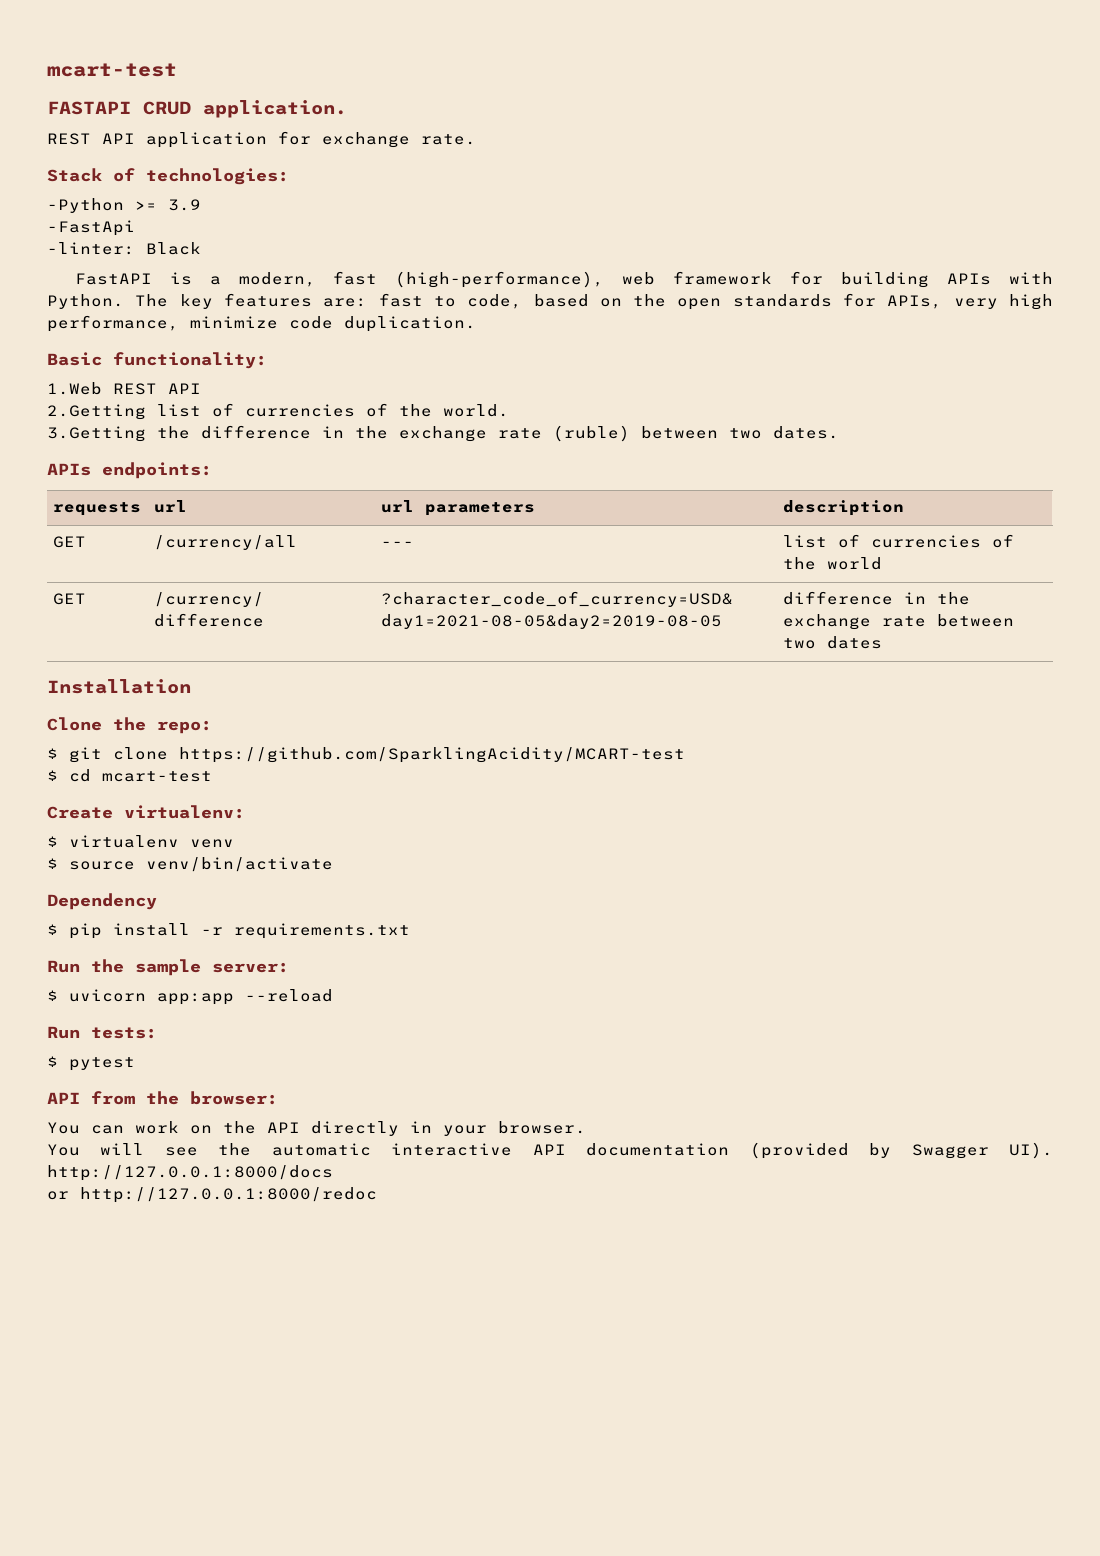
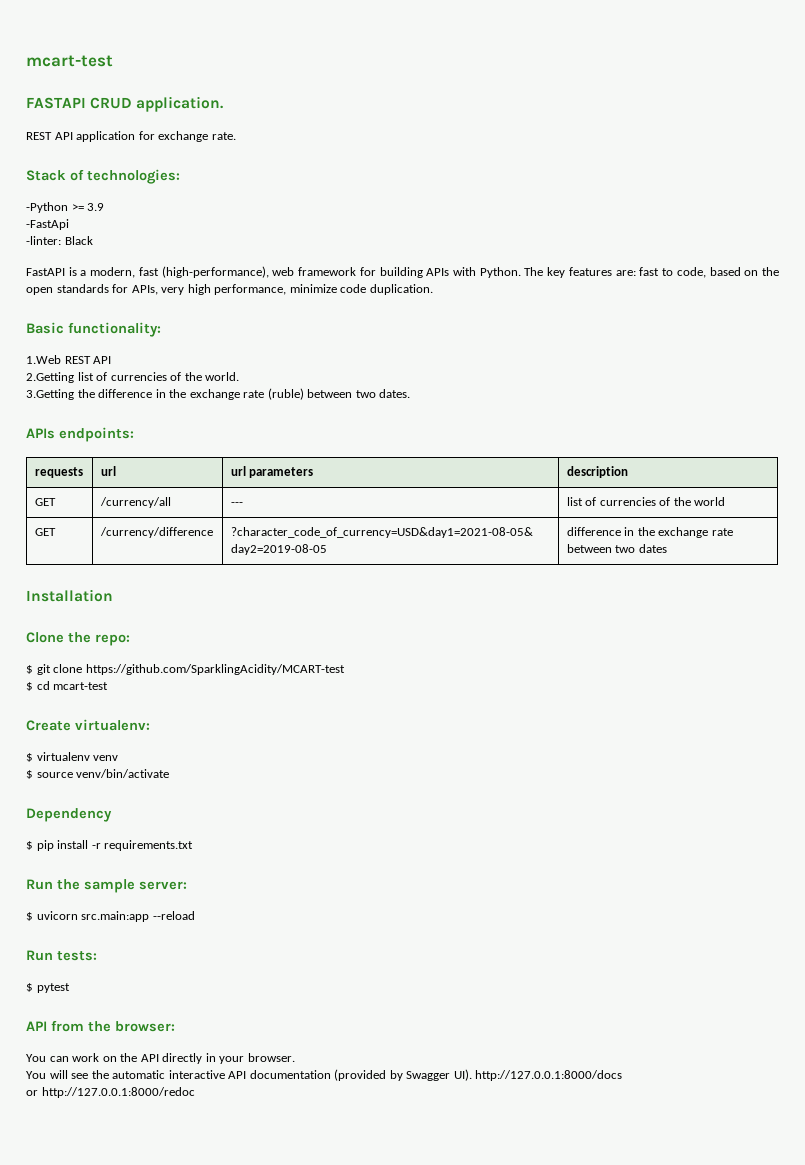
[157,993,234,1005] app:app -> [81,911,150,922] src.main:app

